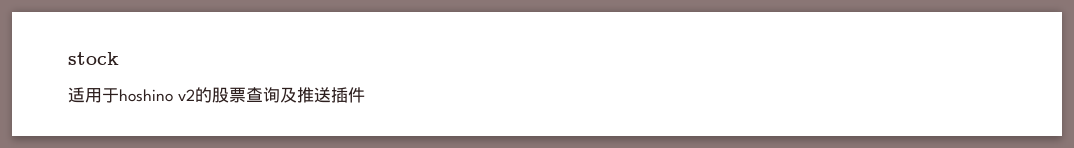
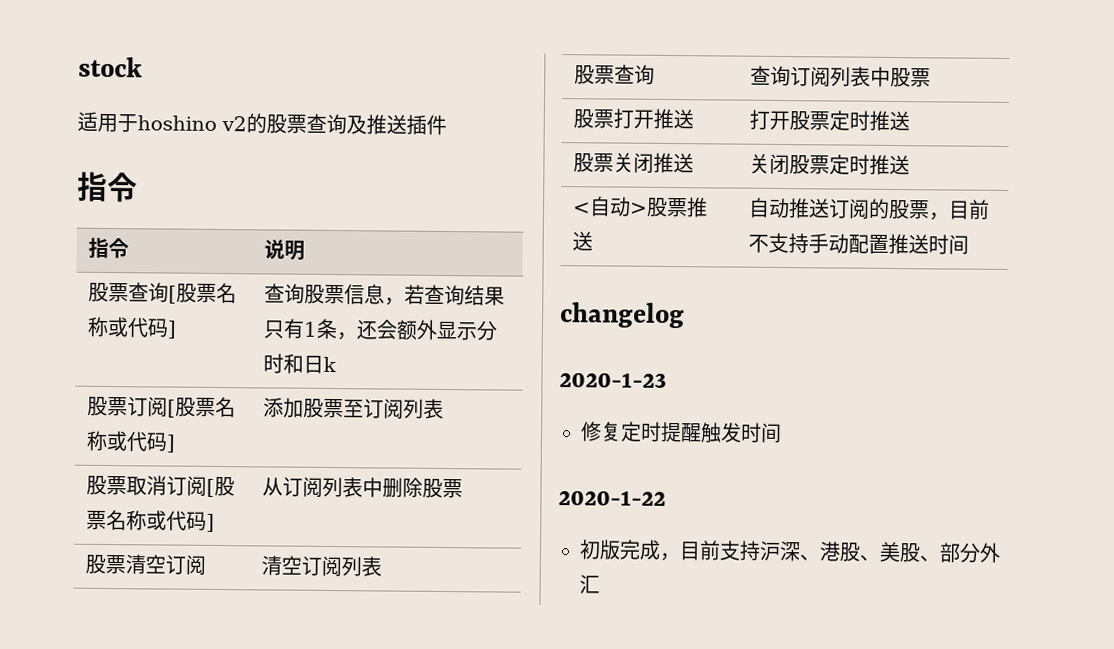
(365, 95) none -> [77,171,138,203] [87,237,129,259] [263,239,305,261] [87,282,237,304] [86,316,177,339] [263,283,505,306] [262,318,498,341] [262,353,337,374] [86,396,236,418] [85,430,176,453] [262,397,444,419] [85,475,235,497] [85,509,215,532] [261,476,463,499] [84,554,206,575] [260,555,382,577] [573,64,655,85] [749,65,931,88] [572,108,694,130] [748,109,910,132] [572,152,694,174] [748,153,910,176] [571,196,708,218] [571,231,593,252] [747,197,990,221] [747,232,969,255] [559,302,685,329] [559,372,667,388] [580,421,782,444] [558,490,666,506] [579,539,1001,563] [579,574,600,595] // 指令 // 指令 | 说明 // 股票查询[股票名称或代码] | 查询股票信息，若查询结果只有1条，还会额外显示分时和日k // 股票订阅[股票名称或代码] | 添加股票至订阅列表 // 股票取消订阅[股票名称或代码] | 从订阅列表中删除股票 // 股票清空订阅 | 清空订阅列表 // 股票查询 | 查询订阅列表中股票 // 股票打开推送 | 打开股票定时推送 // 股票关闭推送 | 关闭股票定时推送 // <自动>股票推送 | 自动推送订阅的股票，目前不支持手动配置推送时间 // changelog // 2020-1-23 // 修复定时提醒触发时间 // 2020-1-22 // 初版完成，目前支持沪深、港股、美股、部分外汇

